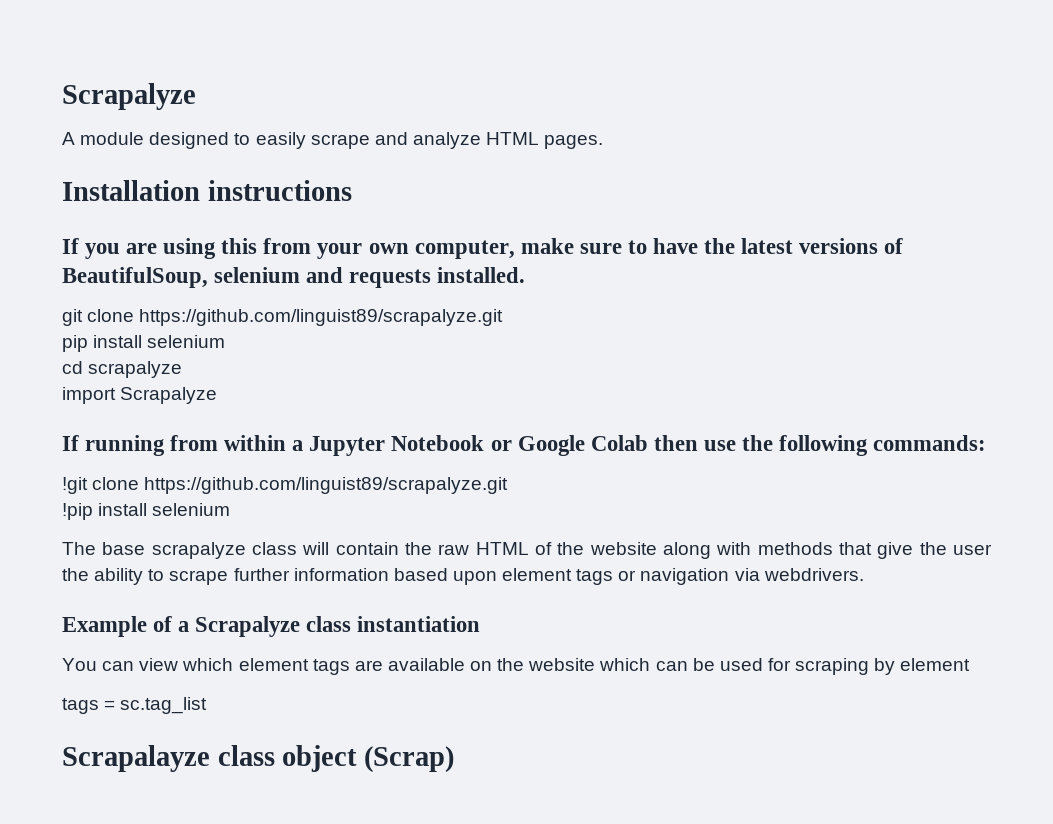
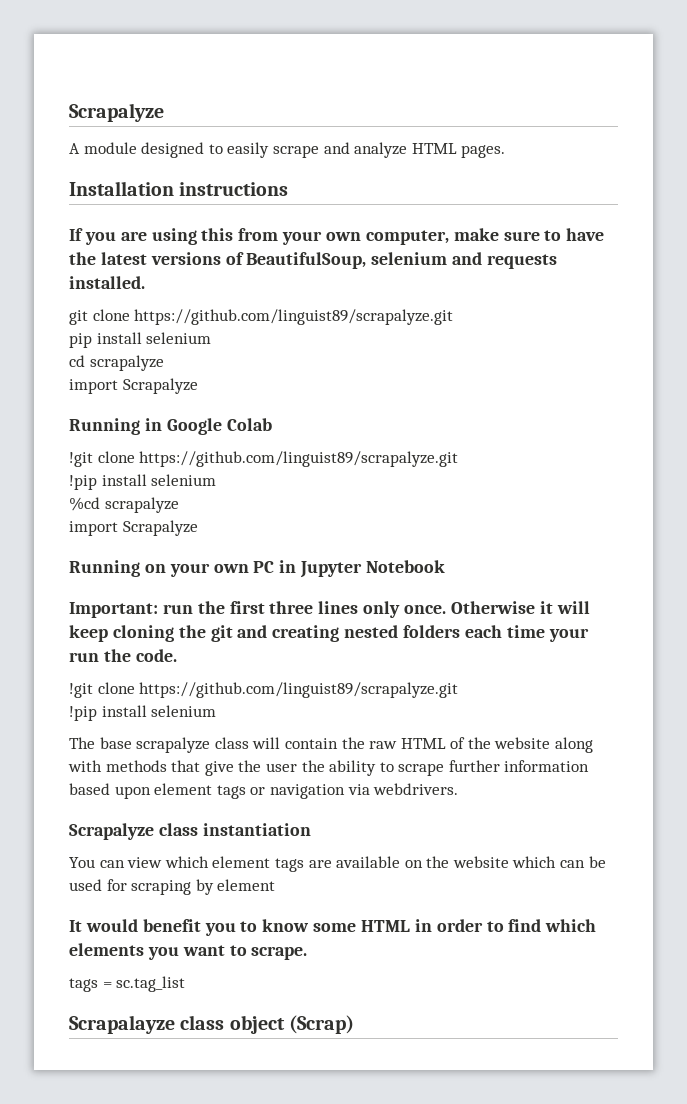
[62,435,987,456] If running from within a Jupyter Notebook or Google Colab then use the following commands: -> [69,418,272,435] [69,451,459,467] [69,474,217,490] [69,497,179,513] [69,520,198,536] [69,560,446,578] [69,601,590,618] [69,625,589,642] [69,649,177,662] Running in Google Colab // !git clone https://github.com/linguist89/scrapalyze.git // !pip install selenium // %cd scrapalyze // import Scrapalyze // Running on your own PC in Jupyter Notebook // Important: run the first three lines only once. Otherwise it will keep cloning the git and creating nested folders each time your run the code.
[62,616,190,637] Example of a -> (459, 789) none
(971, 664) none -> [69,919,597,936] [69,943,308,960] // It would benefit you to know some HTML in order to find which elements you want to scrape.

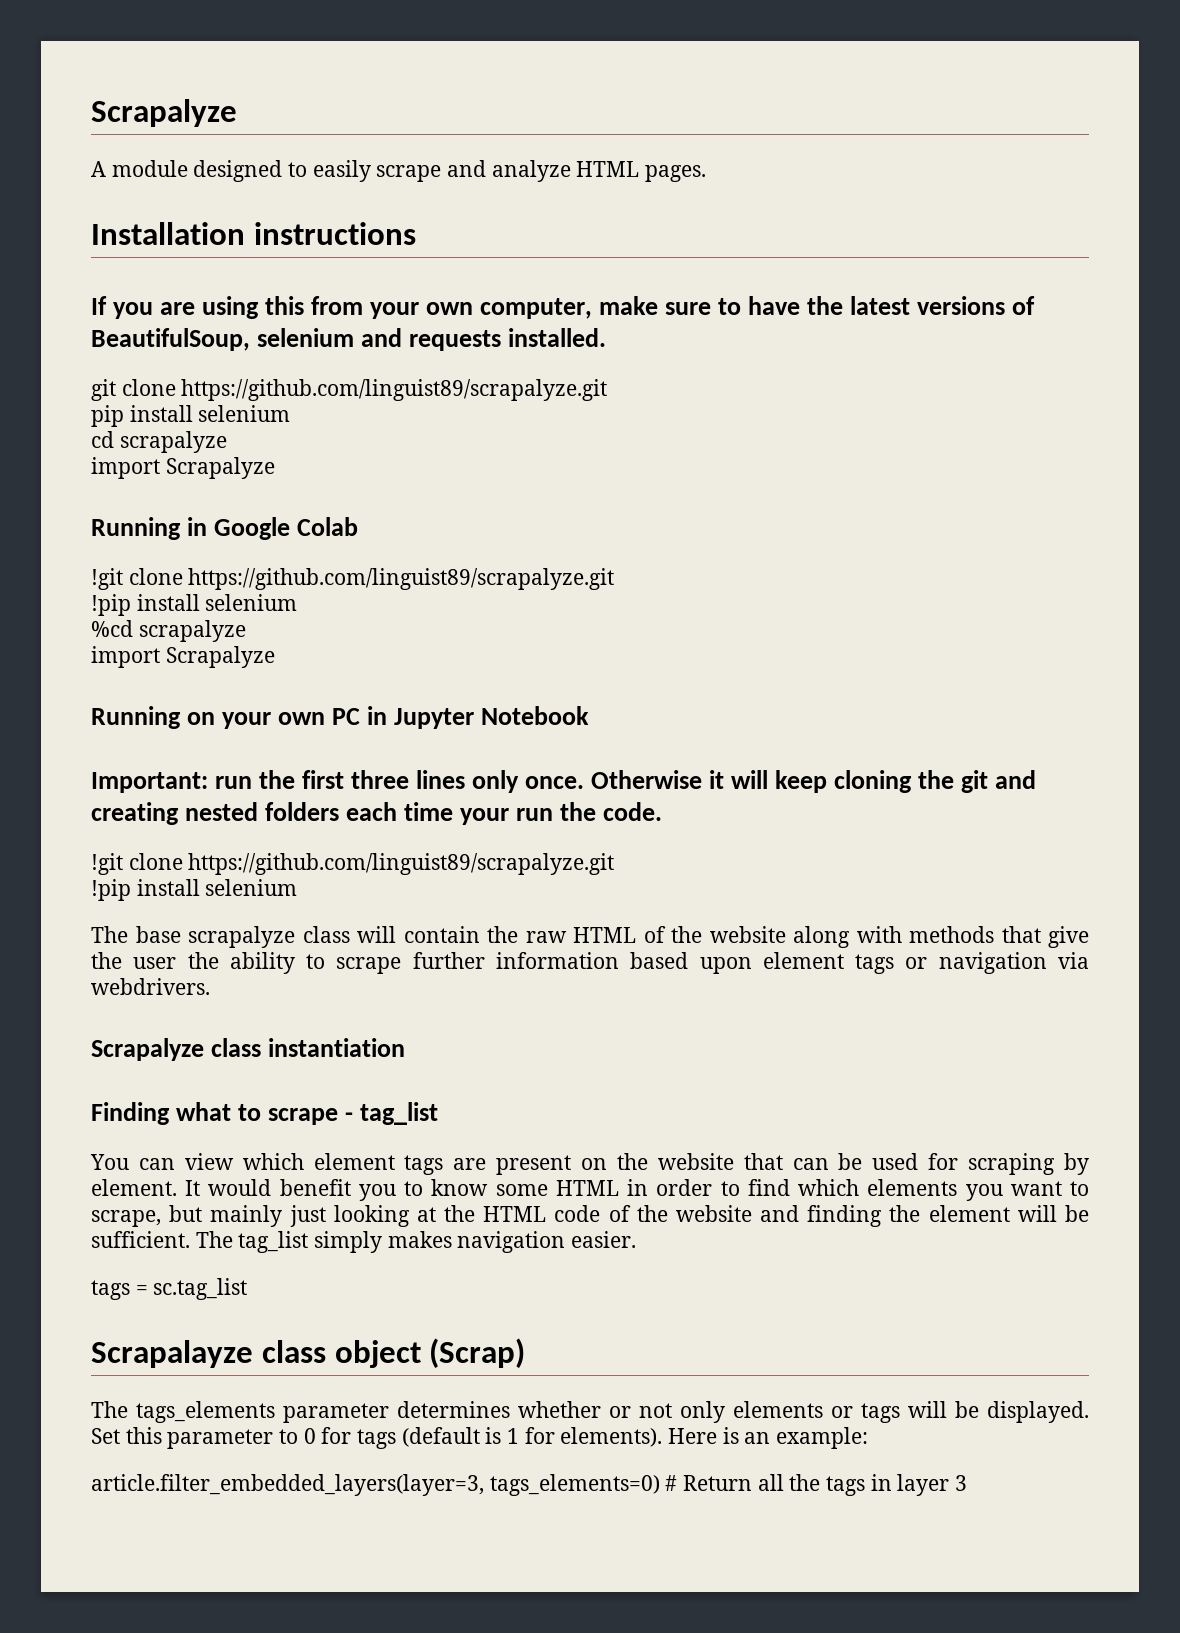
(311, 829) none -> [91,1102,439,1125] // Finding what to scrape - tag_list
[336,856,401,868] available -> [496,1155,572,1175] present
[512,856,557,868] which -> [743,1153,783,1170] that
[217,879,276,891] element // -> [91,1179,177,1196] element.
[251,946,308,960] scrape. -> [91,1205,1089,1227] [91,1231,637,1253] scrape, but mainly just looking at the HTML code of the website and finding the element will be sufficient. The tag_list simply makes navigation easier.
(354, 1024) none -> [91,1401,1089,1423] [91,1427,869,1449] [91,1474,968,1496] // The tags_elements parameter determines whether or not only elements or tags will be displayed. Set this parameter to 0 for tags (default is 1 for elements). Here is an example: // article.filter_embedded_layers(layer=3, tags_elements=0) # Return all the tags in layer 3

